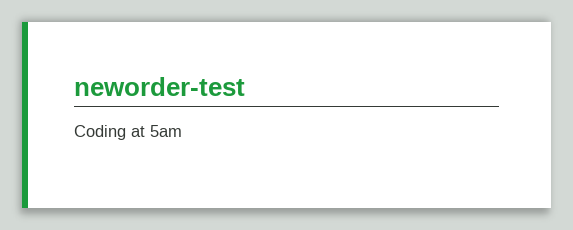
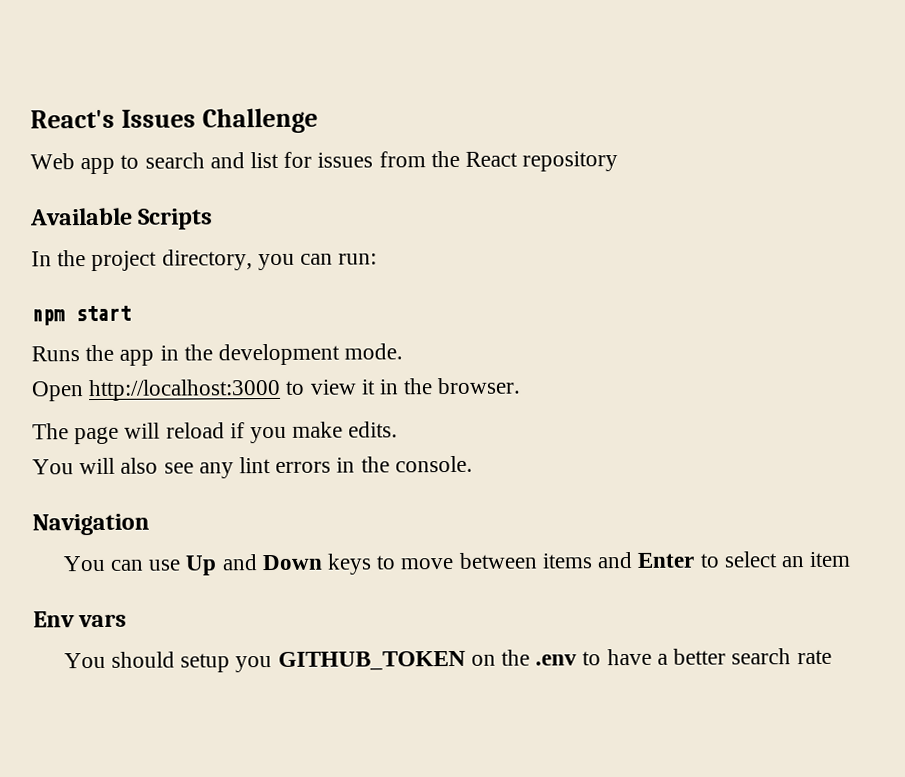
[74,77,245,96] [74,125,182,140] neworder-test // Coding at 5am -> [30,107,318,134] [30,150,619,175] [29,207,214,230] [31,249,378,272] [31,305,131,326] [31,343,404,366] [31,377,522,402] [32,421,399,445] [32,455,473,479] [32,513,150,536] [62,551,852,576] [33,611,128,628] [63,648,832,673] React's Issues Challenge // Web app to search and list for issues from the React repository // Available Scripts // In the project directory, you can run: // npm start // Runs the app in the development mode. // Open http://localhost:3000 to view it in the browser. // The page will reload if you make edits. // You will also see any lint errors in the console. // Navigation // You can use Up and Down keys to move between items and Enter to select an item // Env vars // You should setup you GITHUB_TOKEN on the .env to have a better search rate

